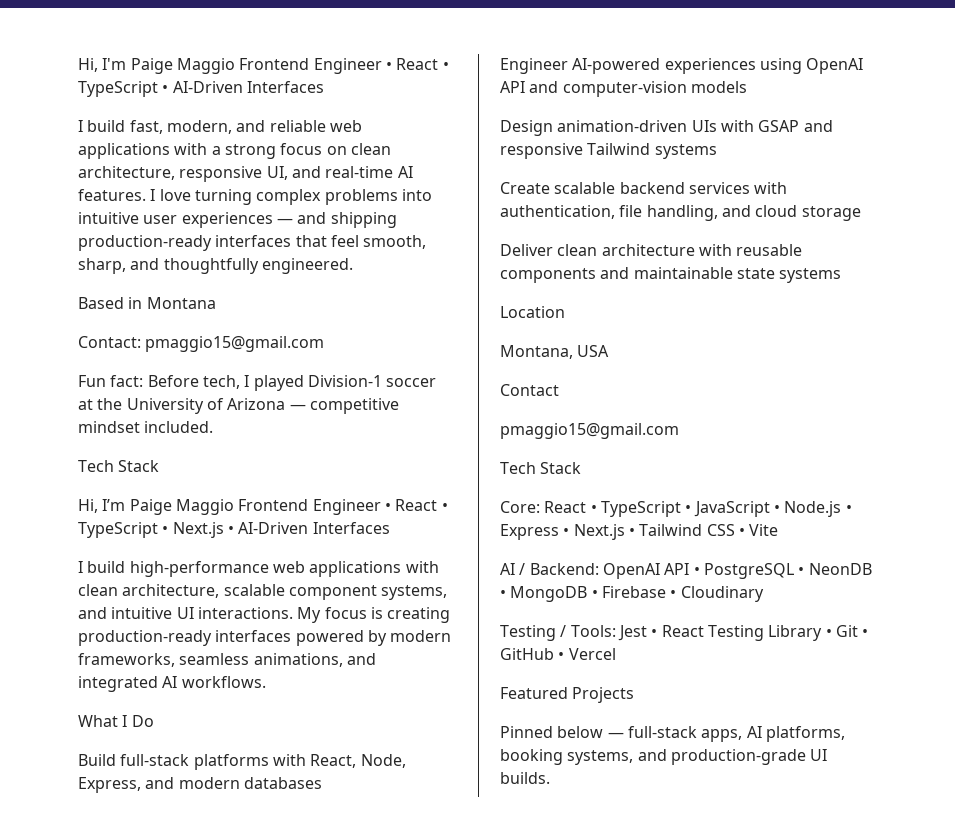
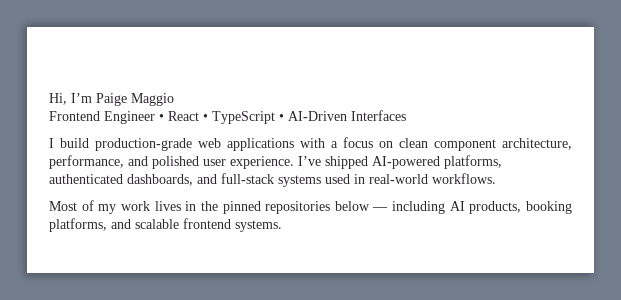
[78,58,235,74] Hi, I'm Paige Maggio -> [49,93,174,106] Hi, I’m Paige Maggio //
[129,120,326,134] fast, modern, and reliable -> [95,138,192,151] production-grade
[224,144,276,159] strong -> (338, 144) none
[78,166,413,182] [78,189,432,205] [78,212,397,228] [78,235,427,251] [78,258,353,274] [78,297,216,309] [78,336,325,352] [78,375,437,391] [78,398,399,414] [78,421,214,433] [78,460,160,472] [78,499,448,515] [78,522,390,538] [78,561,439,577] [78,584,448,600] [78,607,451,623] [78,630,452,646] [78,653,376,667] [78,676,266,692] [78,715,154,727] [78,754,406,770] [78,777,322,793] [500,58,864,74] [500,81,747,97] [500,120,833,136] [500,143,717,159] [500,182,788,194] [500,205,861,221] [500,244,803,256] [500,267,842,283] [500,306,565,318] [500,345,610,359] [500,384,559,396] [500,423,679,439] [500,462,582,474] [500,501,852,517] [500,524,779,540] [500,563,872,579] [500,586,764,602] [500,625,869,641] [500,648,616,660] [500,687,635,703] [500,726,845,742] [500,749,828,765] [500,772,550,784] architecture, responsive UI, and real-time AI features. I love turning complex problems into intuitive user experiences — and shipping production-ready interfaces that feel smooth, sharp, and thoughtfully engineered. // Based in Montana // Contact: pmaggio15@gmail.com // Fun fact: Before tech, I played Division-1 soccer at the University of Arizona — competitive mindset included. // Tech Stack // Hi, I’m Paige Maggio Frontend Engineer • React • TypeScript • Next.js • AI-Driven Interfaces // I build high-performance web applications with clean architecture, scalable component systems, and intuitive UI interactions. My focus is creating production-ready interfaces powered by modern frameworks, seamless animations, and integrated AI workflows. // What I Do // Build full-stack platforms with React, Node, Express, and modern databases // Engineer AI-powered experiences using OpenAI API and computer-vision models // Design animation-driven UIs with GSAP and responsive Tailwind systems // Create scalable backend services with authentication, file handling, and cloud storage // Deliver clean architecture with reusable components and maintainable state systems // Location // Montana, USA // Contact // pmaggio15@gmail.com // Tech Stack // Core: React • TypeScript • JavaScript • Node.js • Express • Next.js • Tailwind CSS • Vite // AI / Backend: OpenAI API • PostgreSQL • NeonDB • MongoDB • Firebase • Cloudinary // Testing / Tools: Jest • React Testing Library • Git • GitHub • Vercel // Featured Projects // Pinned below — full-stack apps, AI platforms, booking systems, and production-grade UI builds. -> [434,138,572,151] [49,155,502,169] [49,173,496,187] [49,200,573,214] [49,218,282,232] component architecture, performance, and polished user experience. I’ve shipped AI-powered platforms, authenticated dashboards, and full-stack systems used in real-world workflows. // Most of my work lives in the pinned repositories below — including AI products, booking platforms, and scalable frontend systems.

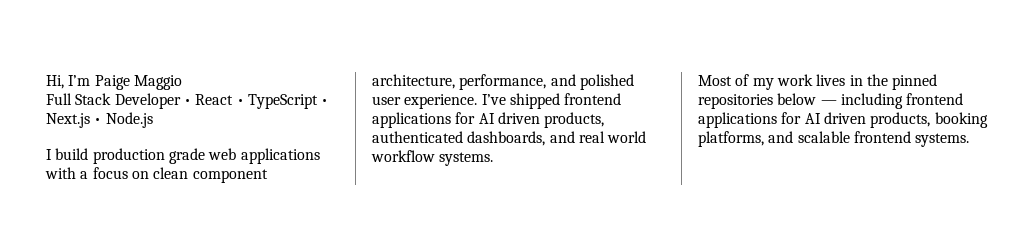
[49,111,155,124] Frontend Engineer -> [46,93,181,109] Full Stack Developer
[288,110,406,121] AI-Driven Interfaces -> [46,112,153,128] Next.js • Node.js
[95,138,192,151] production-grade -> [92,148,205,164] production grade
[372,155,502,169] [49,173,496,187] AI-powered platforms, authenticated dashboards, and full-stack systems used in real-world workflows. -> [564,93,622,105] [372,112,605,128] [372,131,647,146] [371,150,494,166] frontend applications for AI driven products, authenticated dashboards, and real world workflow systems.
[449,201,465,211] AI -> [906,93,964,105] [698,112,866,128] frontend applications for AI driven

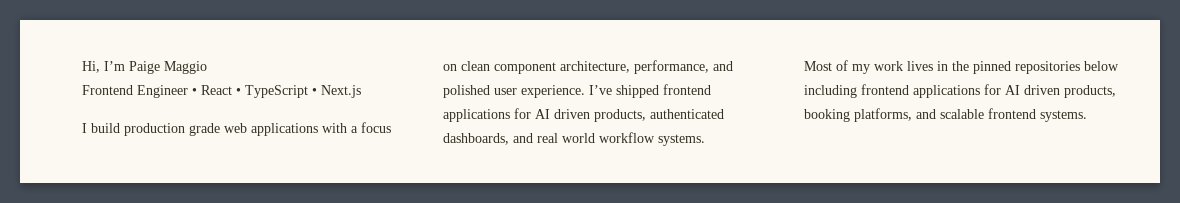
[46,93,181,109] Full Stack Developer -> [82,85,188,98] Frontend Engineer
[94,112,153,128] • Node.js -> (361, 91) none
[820,100,837,105] — -> (1119, 66) none

